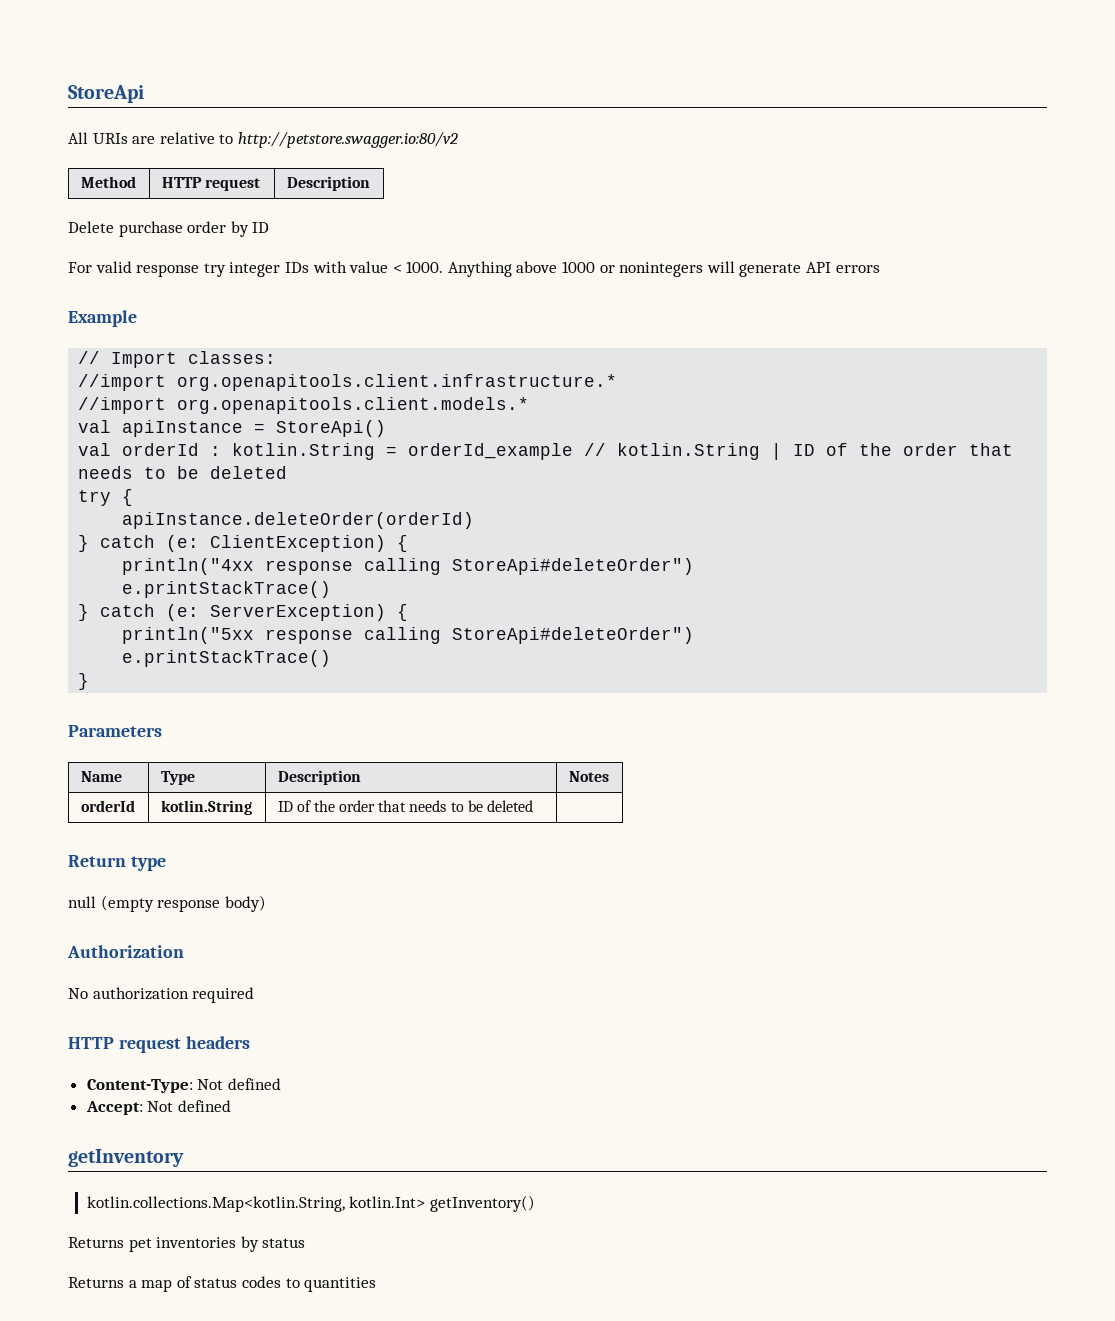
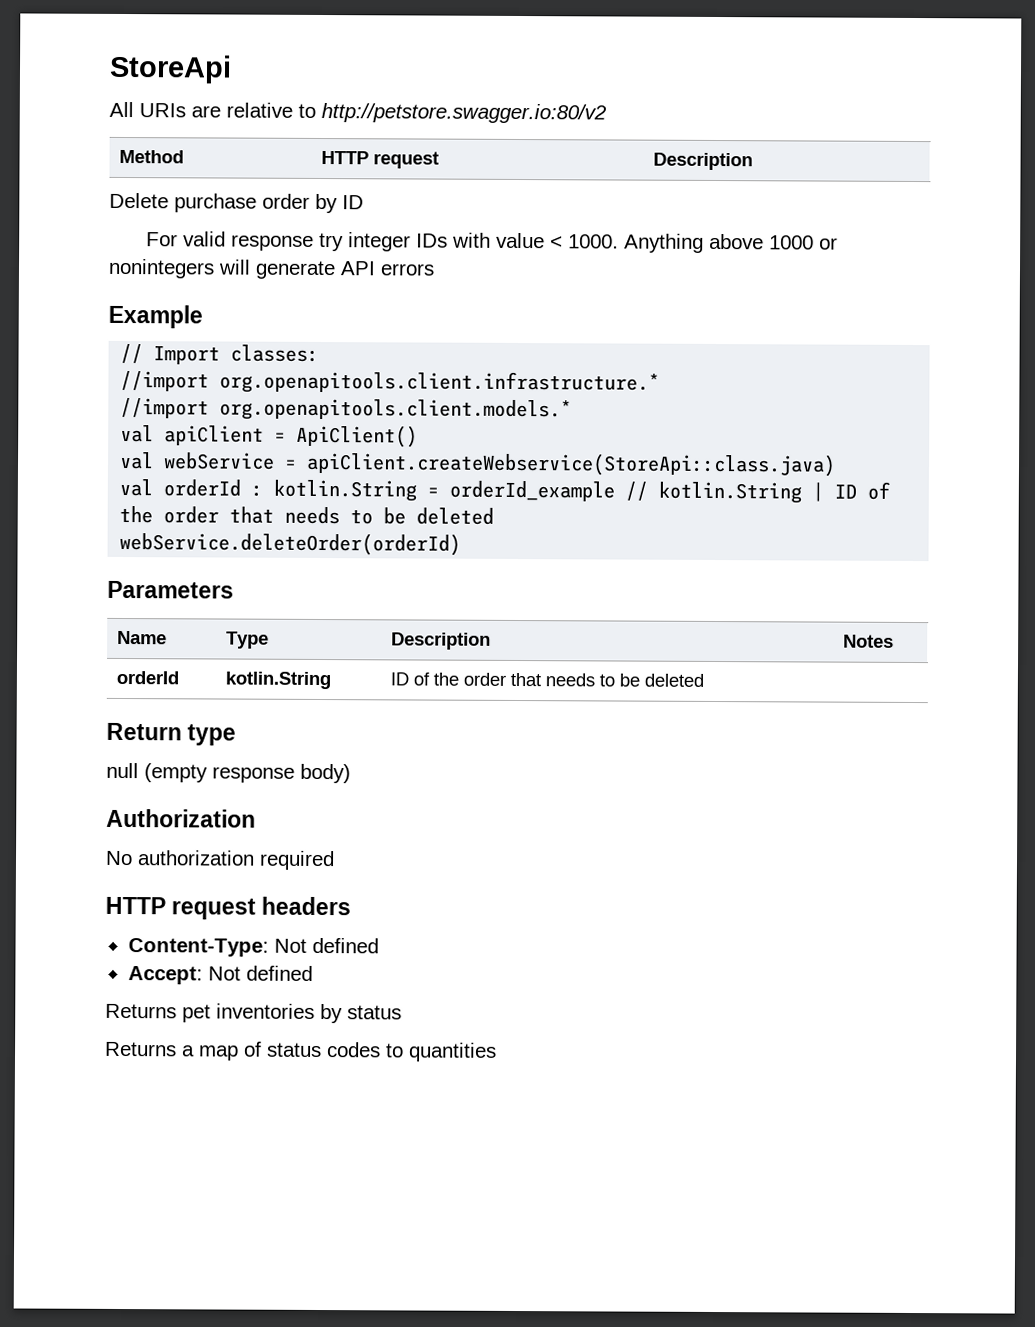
[122,420,387,437] apiInstance = StoreApi() -> [164,424,419,448] [119,451,837,477] apiClient = ApiClient() // val webService = apiClient.createWebservice(StoreApi::class.java)
[78,489,134,506] [122,512,475,529] [78,535,409,552] [122,558,695,575] [122,581,332,598] [78,604,409,621] [122,627,695,644] [122,650,332,667] [78,673,90,690] try { // apiInstance.deleteOrder(orderId) // } catch (e: ClientException) { // println("4xx response calling StoreApi#deleteOrder") // e.printStackTrace() // } catch (e: ServerException) { // println("5xx response calling StoreApi#deleteOrder") // e.printStackTrace() // } -> [119,531,462,556] webService.deleteOrder(orderId)
[68,1149,184,1167] [86,1195,536,1212] // getInventory // kotlin.collections.Map<kotlin.String, kotlin.Int> getInventory() -> (313, 973) none

